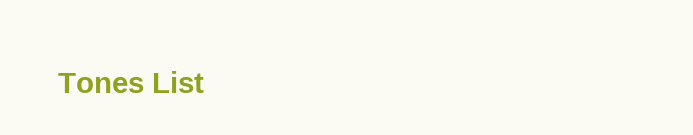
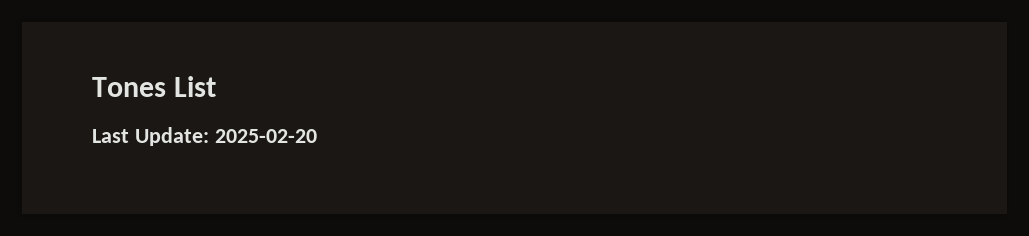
(204, 82) none -> [92,127,317,146] // Last Update: 2025-02-20

